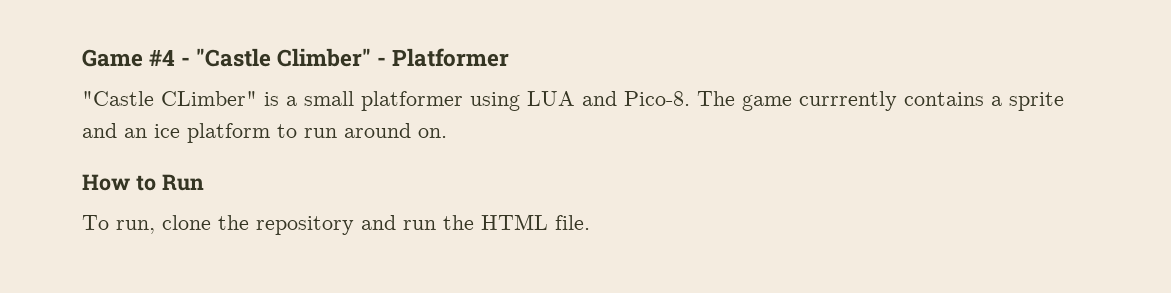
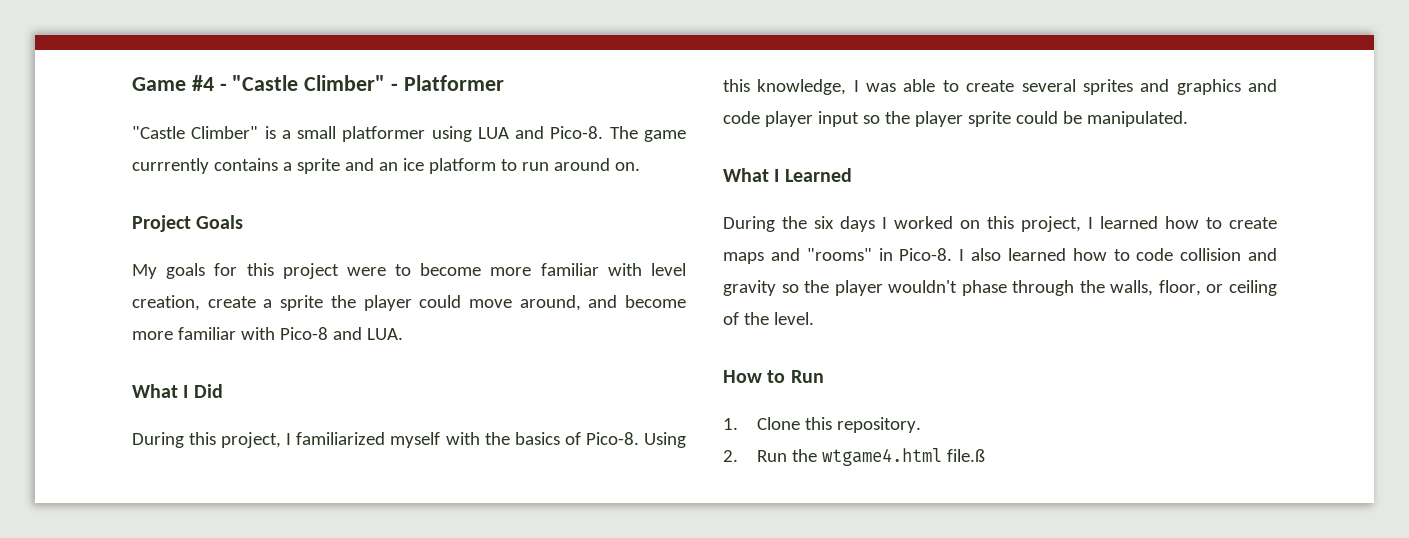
[161,91,257,106] CLimber" -> [191,126,259,139] Climber"
[82,174,204,191] [82,214,590,235] How to Run // To run, clone the repository and run the HTML file. -> [132,215,244,232] [132,263,686,279] [132,295,686,311] [132,327,403,340] [132,384,223,398] [132,432,686,448] [723,79,1277,95] [723,111,1188,127] [723,168,852,182] [723,216,1277,232] [723,248,1277,264] [723,280,1277,296] [723,312,814,325] [723,370,824,383] [723,417,922,433] [723,448,986,466] Project Goals // My goals for this project were to become more familiar with level creation, create a sprite the player could move around, and become more familiar with Pico-8 and LUA. // What I Did // During this project, I familiarized myself with the basics of Pico-8. Using this knowledge, I was able to create several sprites and graphics and code player input so the player sprite could be manipulated. // What I Learned // During the six days I worked on this project, I learned how to create maps and "rooms" in Pico-8. I also learned how to code collision and gravity so the player wouldn't phase through the walls, floor, or ceiling of the level. // How to Run // 1. Clone this repository. // 2. Run the wtgame4.html file.ß

